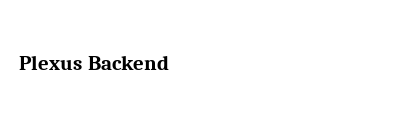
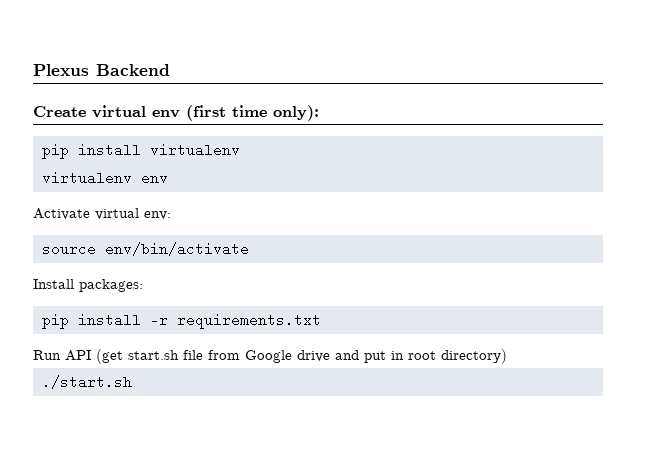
(169, 62) none -> [33,105,319,121] [41,143,240,159] [41,171,168,185] [33,208,171,220] [41,242,249,256] [33,279,143,292] [41,313,321,329] [33,349,507,364] [41,375,132,389] // Create virtual env (first time only): // pip install virtualenv // virtualenv env // Activate virtual env: // source env/bin/activate // Install packages: // pip install -r requirements.txt // Run API (get start.sh file from Google drive and put in root directory) // ./start.sh

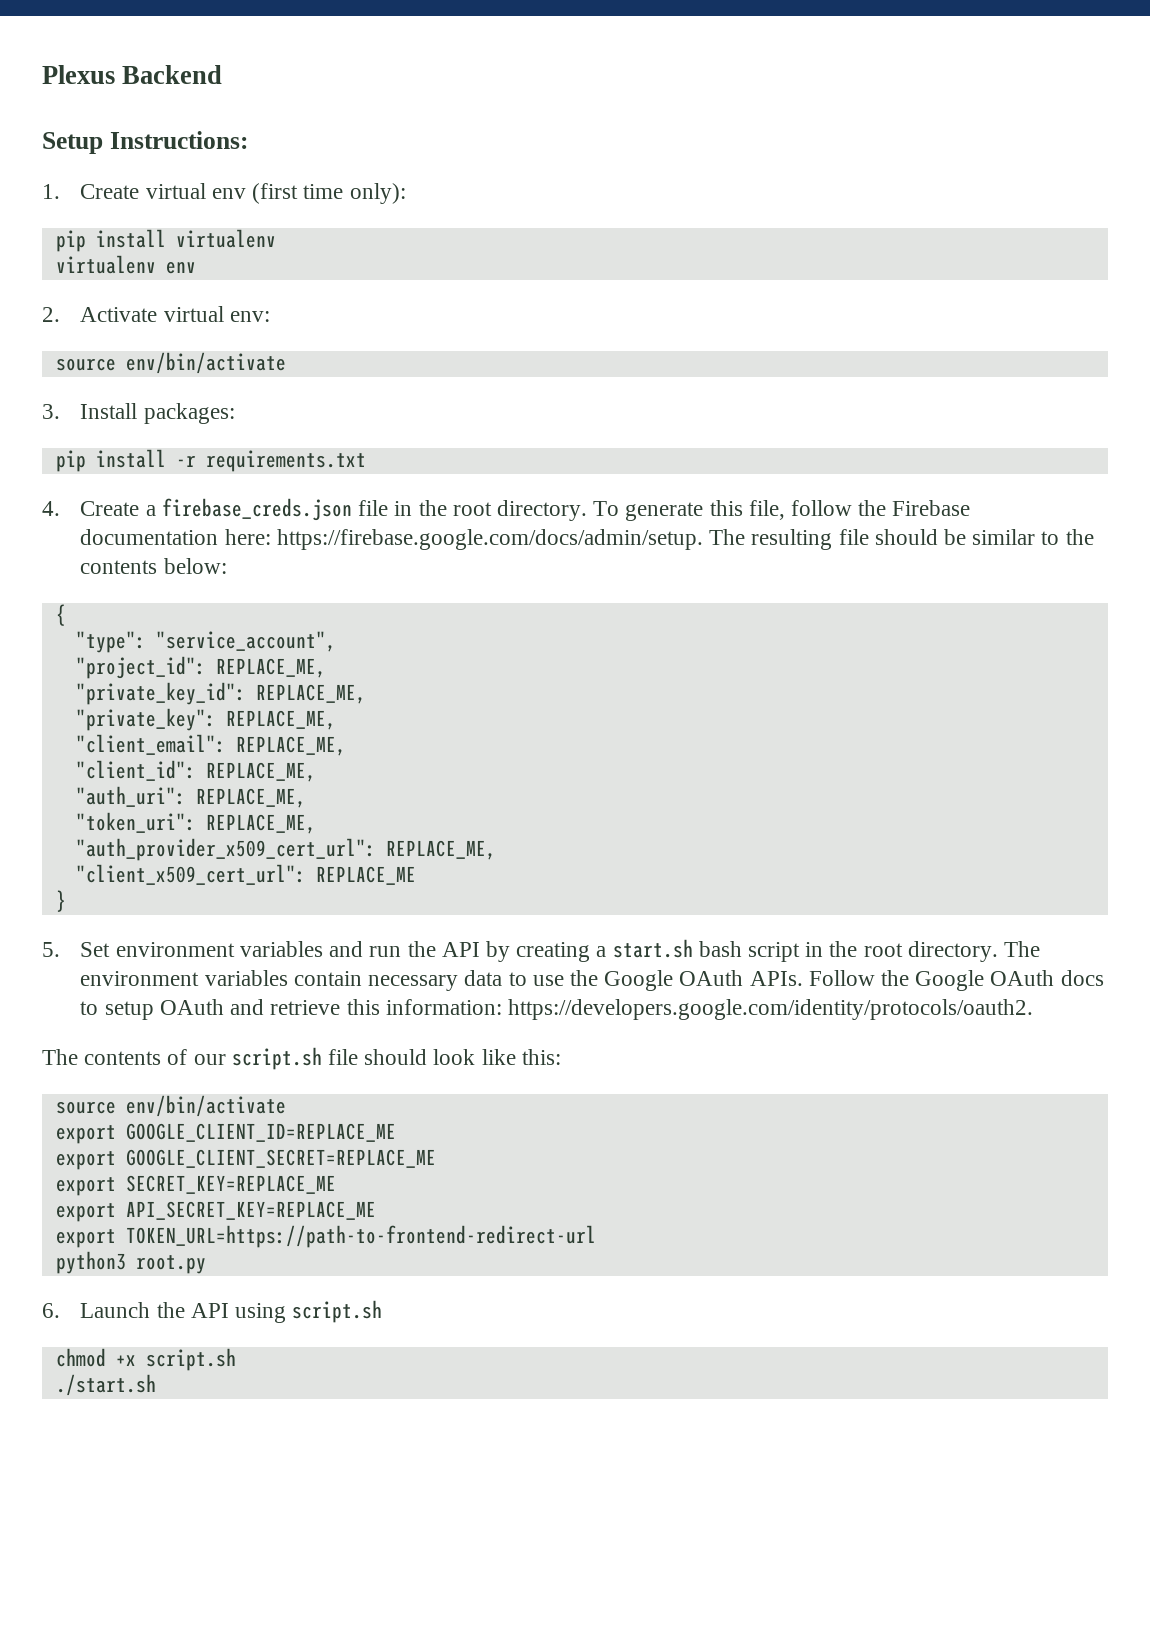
(170, 70) none -> [42,131,248,154] [42,184,60,199] Setup Instructions: // 1.
(168, 178) none -> [42,307,60,322] 2.
(249, 249) none -> [42,404,60,419] 3.
[33,349,507,364] Run API (get start.sh file from Google drive and put in root directory) -> [42,498,971,521] [80,529,1094,550] [80,558,227,574] [55,604,66,626] [75,631,336,653] [75,656,326,679] [75,682,366,705] [75,708,336,731] [75,734,346,756] [75,760,316,782] [75,786,306,808] [75,812,316,834] [75,838,496,861] [75,864,416,885] [55,890,66,912] [42,939,1041,962] [80,970,1104,991] [80,999,1033,1020] [42,1047,561,1070] [55,1095,286,1117] [55,1123,396,1144] [55,1149,436,1170] [55,1175,336,1196] [55,1201,376,1222] [55,1225,596,1248] [55,1251,206,1274] [42,1300,383,1323] [55,1348,236,1371] 4. Create a firebase_creds.json file in the root directory. To generate this file, follow the Firebase documentation here: https://firebase.google.com/docs/admin/setup. The resulting file should be similar to the contents below: // { // "type": "service_account", // "project_id": REPLACE_ME, // "private_key_id": REPLACE_ME, // "private_key": REPLACE_ME, // "client_email": REPLACE_ME, // "client_id": REPLACE_ME, // "auth_uri": REPLACE_ME, // "token_uri": REPLACE_ME, // "auth_provider_x509_cert_url": REPLACE_ME, // "client_x509_cert_url": REPLACE_ME // } // 5. Set environment variables and run the API by creating a start.sh bash script in the root directory. The environment variables contain necessary data to use the Google OAuth APIs. Follow the Google OAuth docs to setup OAuth and retrieve this information: https://developers.google.com/identity/protocols/oauth2. // The contents of our script.sh file should look like this: // source env/bin/activate // export GOOGLE_CLIENT_ID=REPLACE_ME // export GOOGLE_CLIENT_SECRET=REPLACE_ME // export SECRET_KEY=REPLACE_ME // export API_SECRET_KEY=REPLACE_ME // export TOKEN_URL=https://path-to-frontend-redirect-url // python3 root.py // 6. Launch the API using script.sh // chmod +x script.sh

